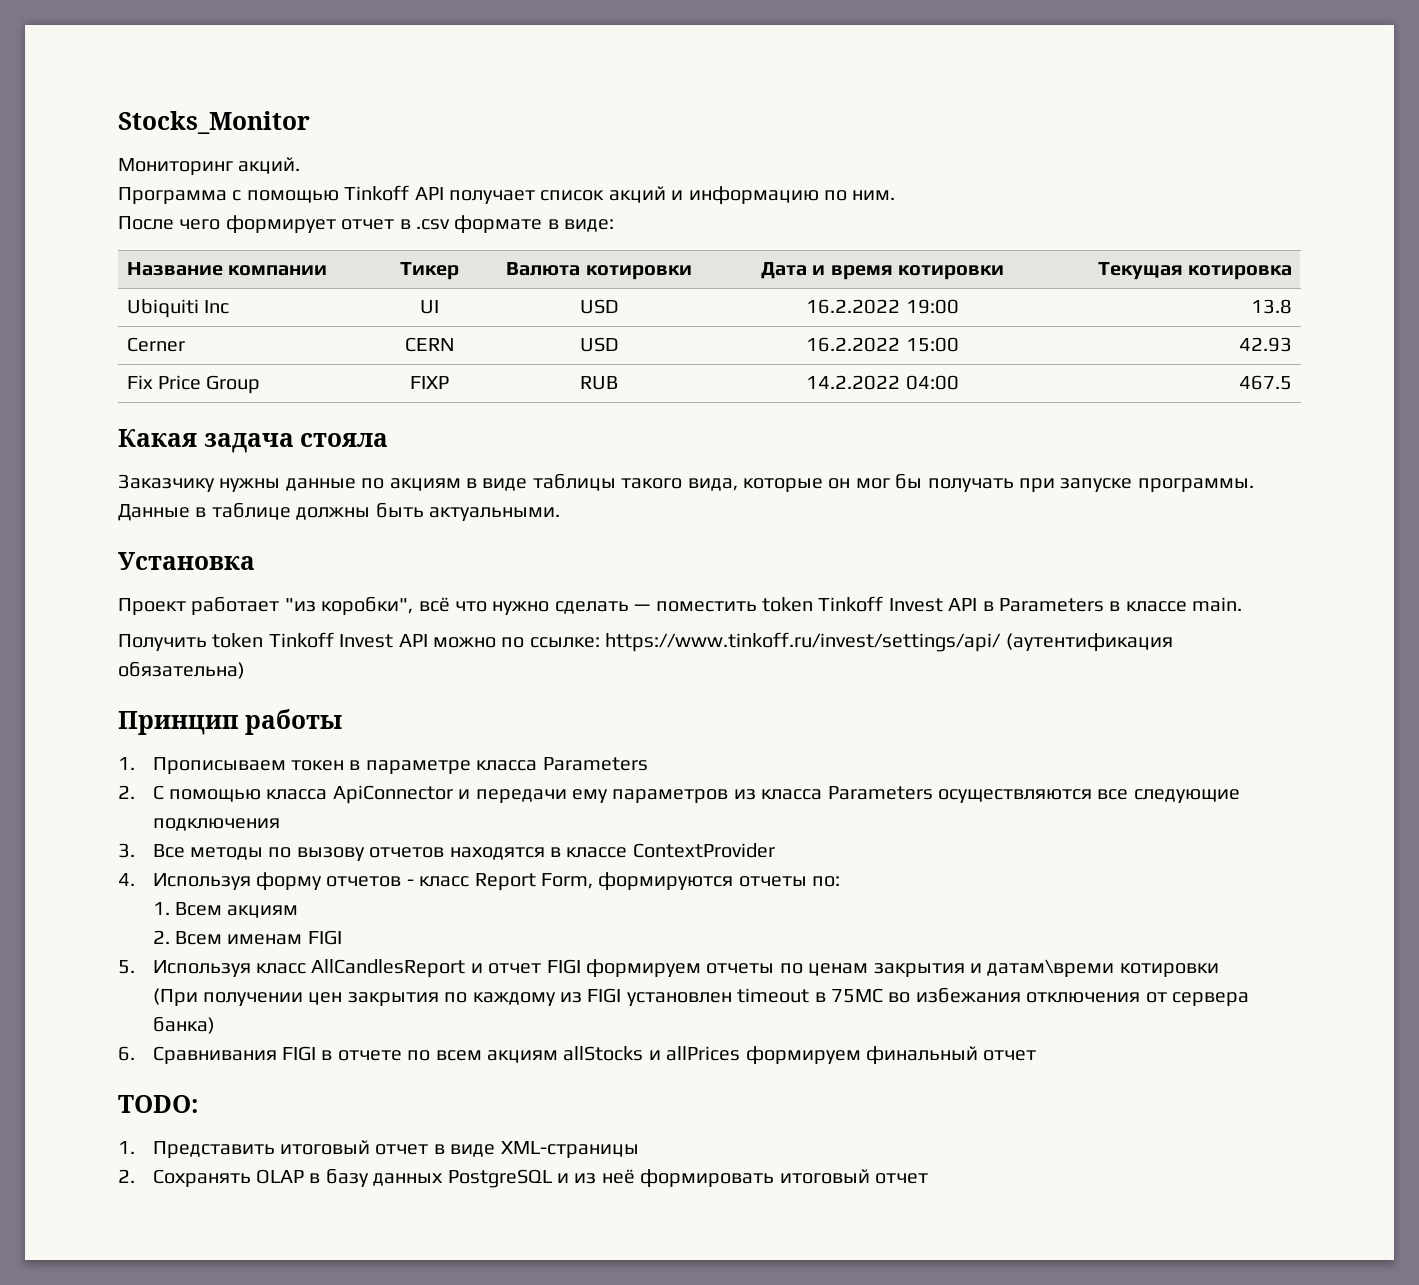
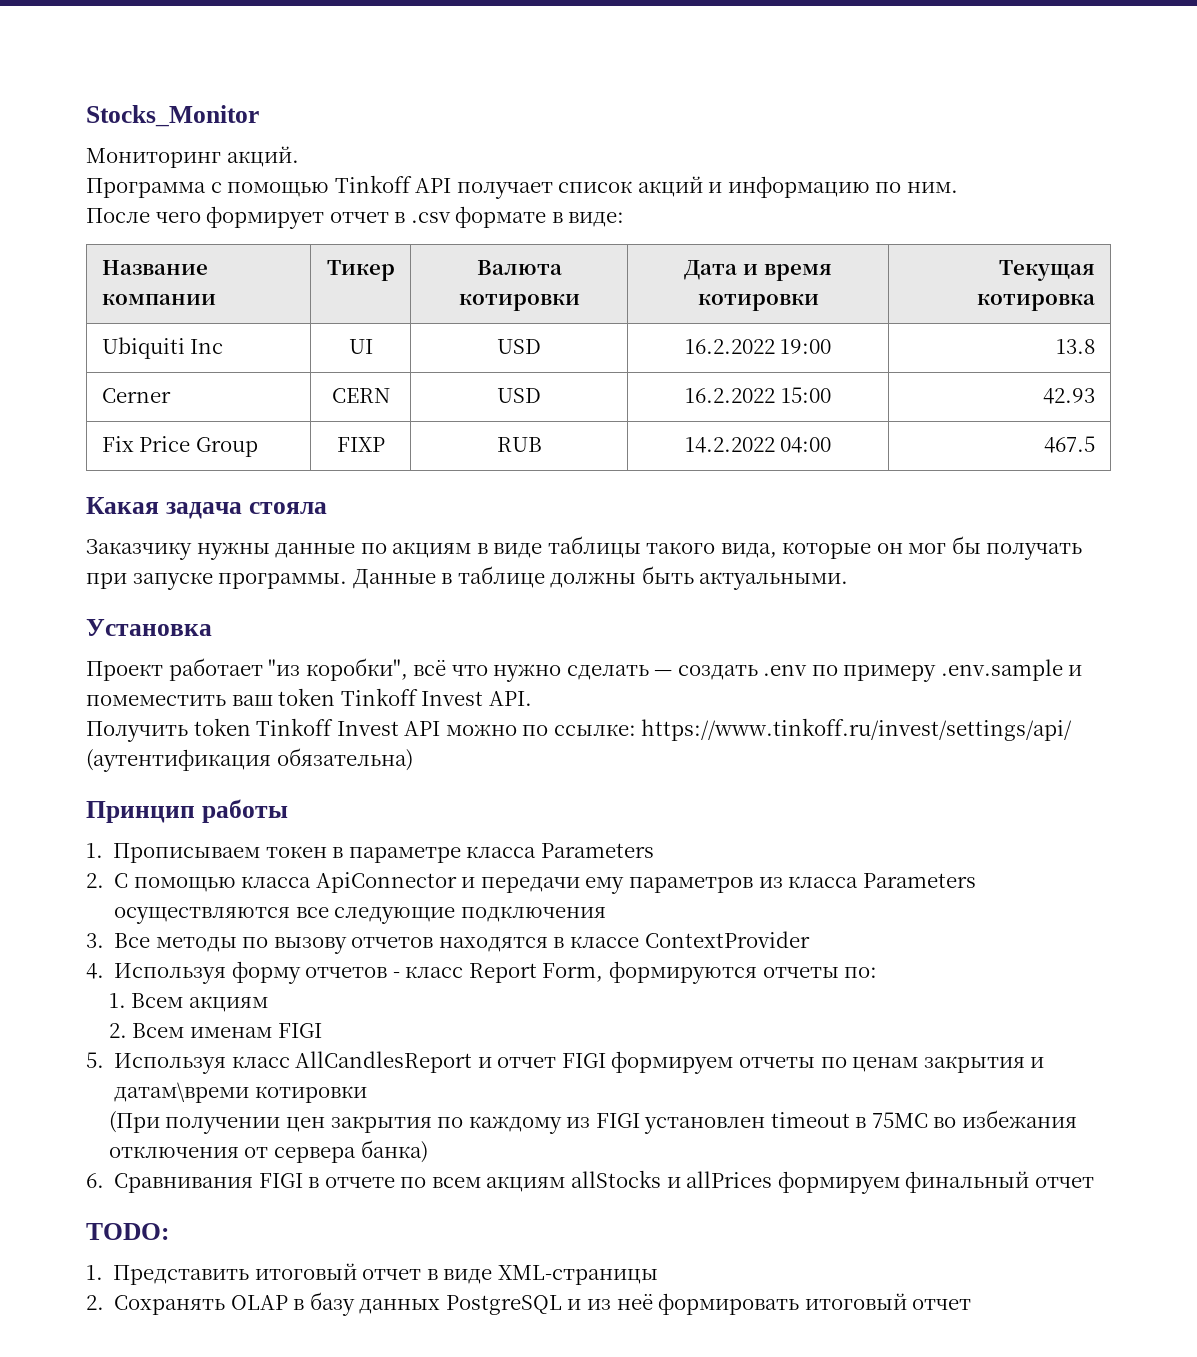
[655,596,1243,612] поместить token Tinkoff Invest API в Parameters в классе main. -> [677,659,1083,682] [86,688,532,706] создать .env по примеру .env.sample и помеместить ваш token Tinkoff Invest API.

